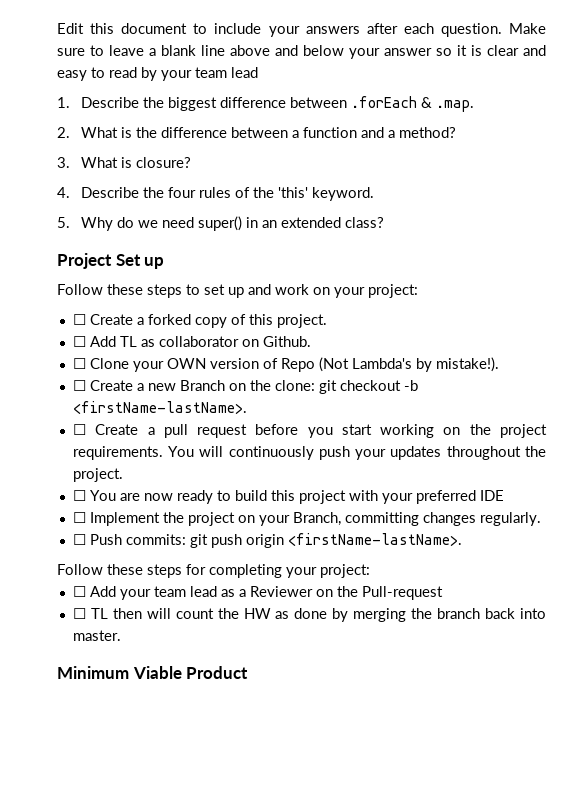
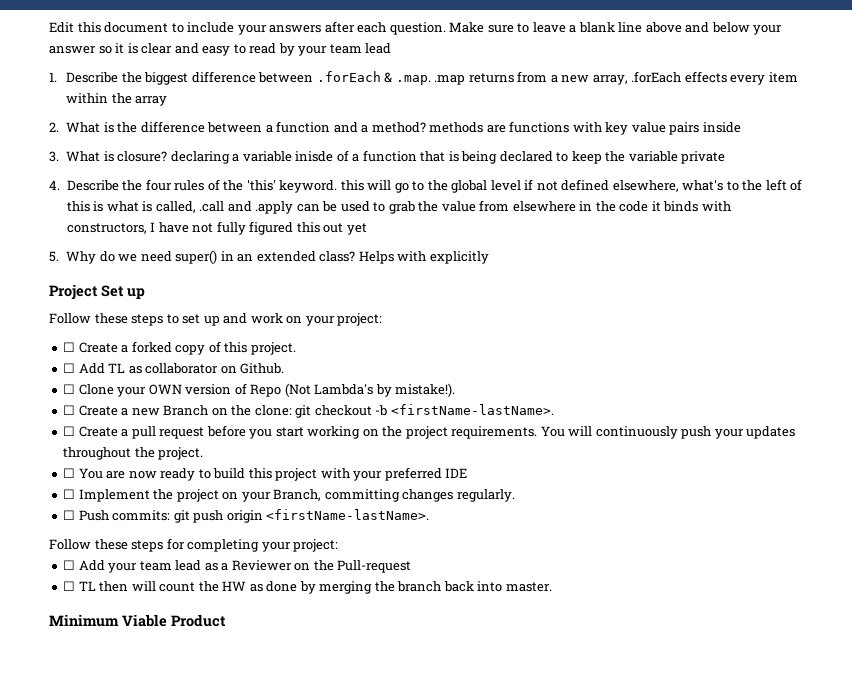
(474, 106) none -> [434,71,798,85] [66,93,168,106] .map returns from a new array, .forEach effects every item within the array
[57,157,191,168] // 3. What is closure? -> [429,121,741,135] [49,150,726,164] methods are functions with key value pairs inside // 3. What is closure? declaring a variable inisde of a function that is being declared to keep the variable private
(374, 194) none -> [340,179,803,193] [66,200,731,214] [66,221,367,235] this will go to the global level if not defined elsewhere, what's to the left of this is what is called, .call and .apply can be used to grab the value from elsewhere in the code it binds with constructors, I have not fully figured this out yet
(384, 222) none -> [358,251,489,264] Helps with explicitly

